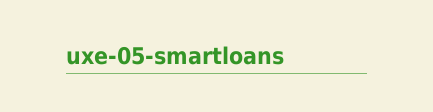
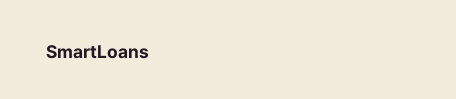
[66,46,284,65] uxe-05-smartloans -> [46,45,149,59] SmartLoans

